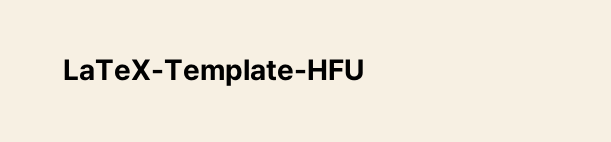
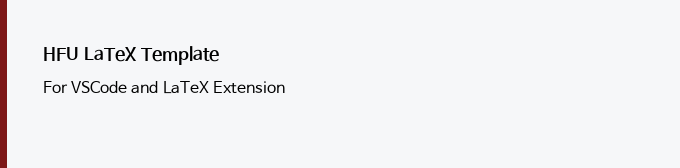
[63,59,364,86] LaTeX-Template-HFU -> [43,46,219,65] [43,81,285,94] HFU LaTeX Template // For VSCode and LaTeX Extension

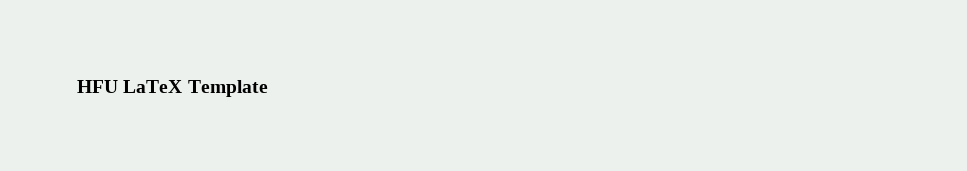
[43,81,285,94] // For VSCode and LaTeX Extension -> (268, 88) none

